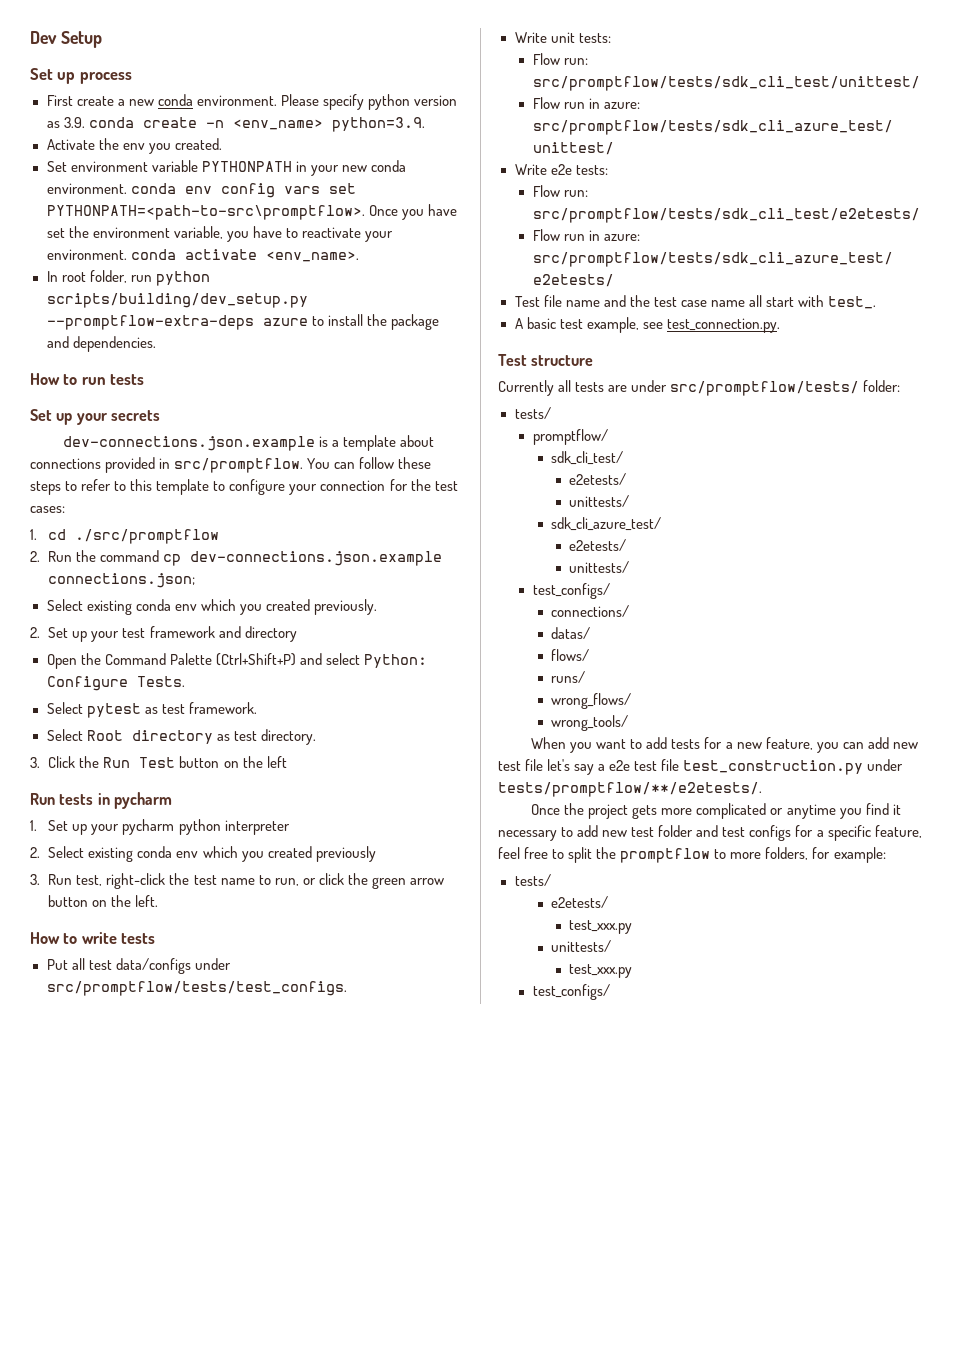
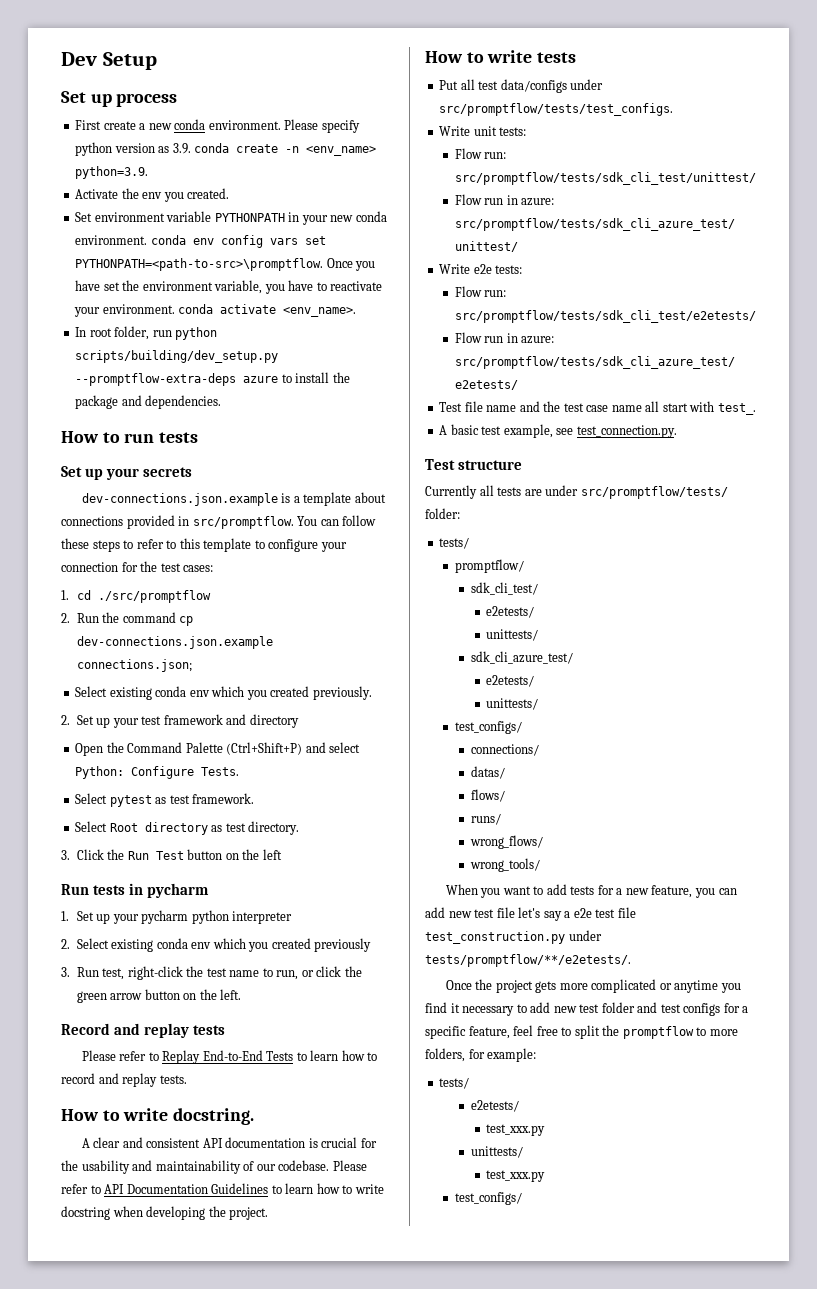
[46,205,365,220] PYTHONPATH=<path-to-src\promptflow>. -> [75,258,324,271] PYTHONPATH=<path-to-src>\promptflow.
(159, 901) none -> [61,1023,226,1038] [81,1050,378,1064] [61,1073,187,1087] [61,1108,255,1125] [81,1137,377,1148] [61,1160,367,1174] [61,1183,384,1194] [61,1206,269,1220] // Record and replay tests // Please refer to Replay End-to-End Tests to learn how to record and replay tests. // How to write docstring. // A clear and consistent API documentation is crucial for the usability and maintainability of our codebase. Please refer to API Documentation Guidelines to learn how to write docstring when developing the project.

